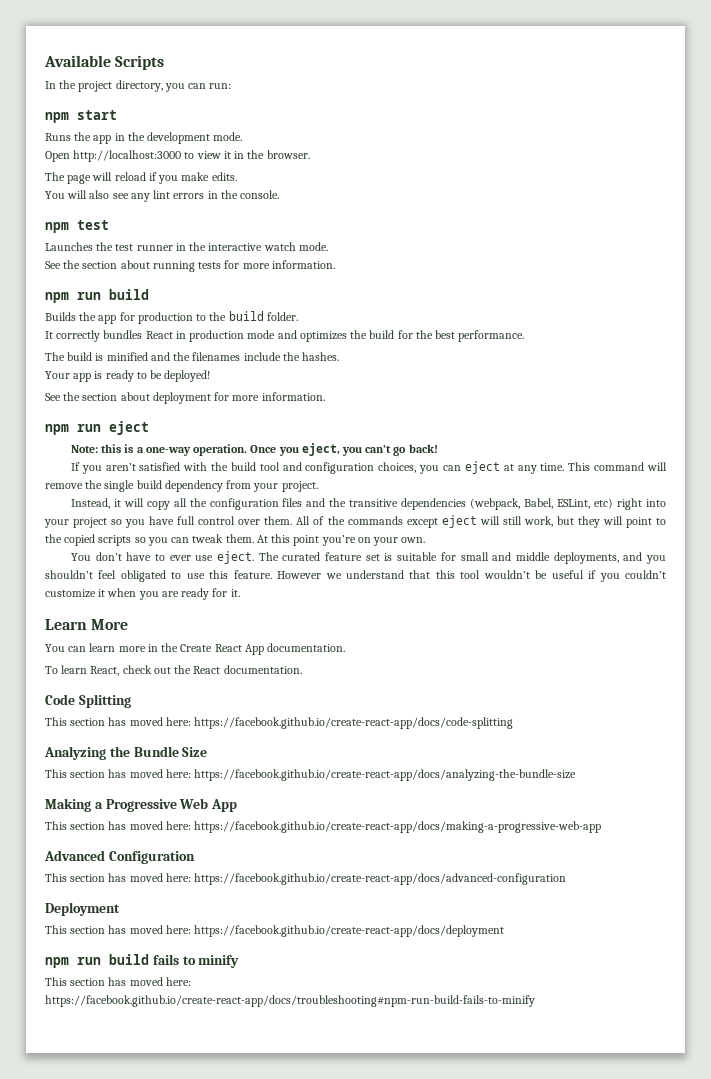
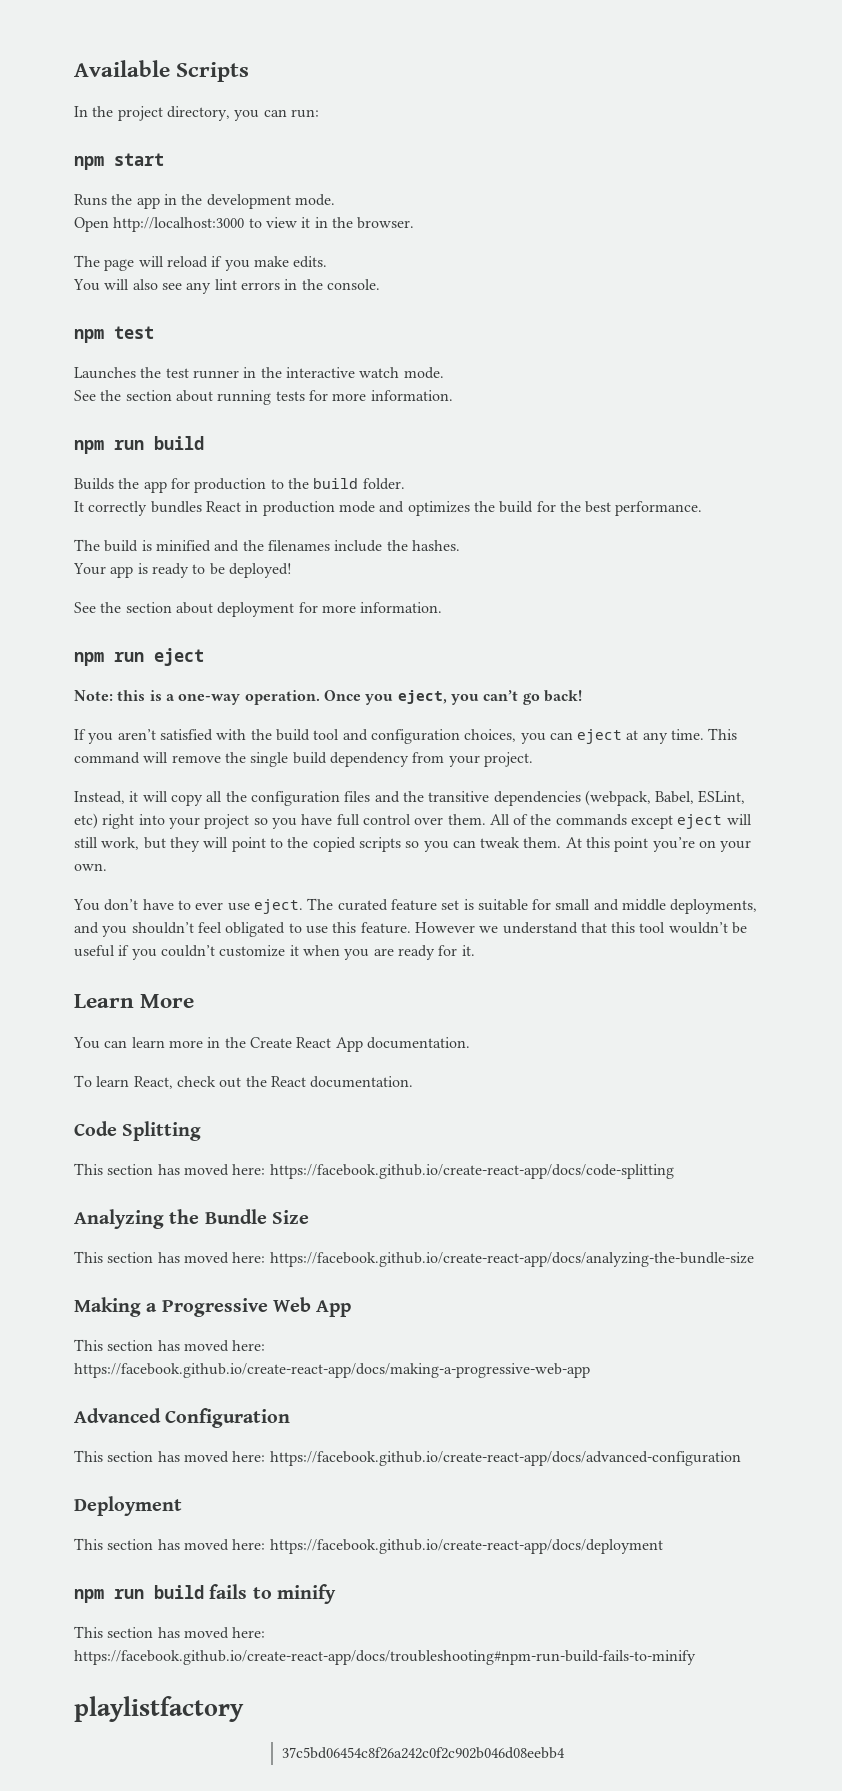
(535, 1001) none -> [74,1696,244,1722] [282,1747,566,1759] // playlistfactory // 37c5bd06454c8f26a242c0f2c902b046d08eebb4

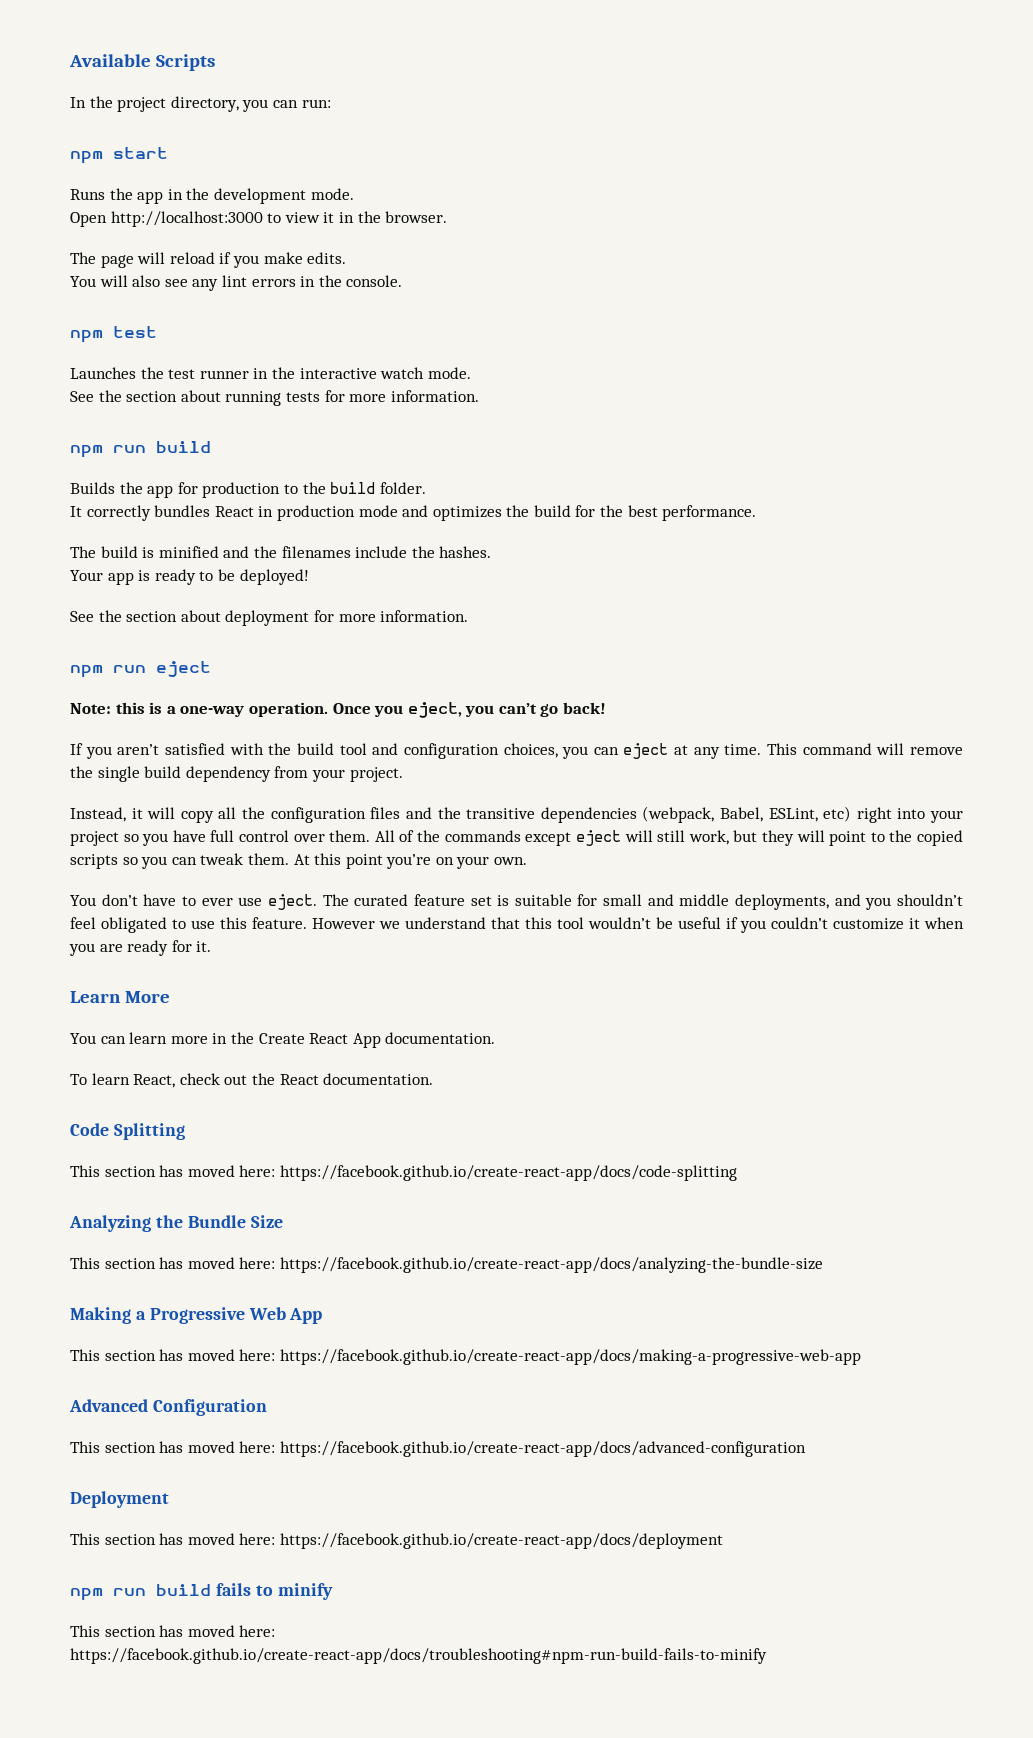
[74,1696,244,1722] [282,1747,566,1759] // playlistfactory // 37c5bd06454c8f26a242c0f2c902b046d08eebb4 -> (767, 1656) none

